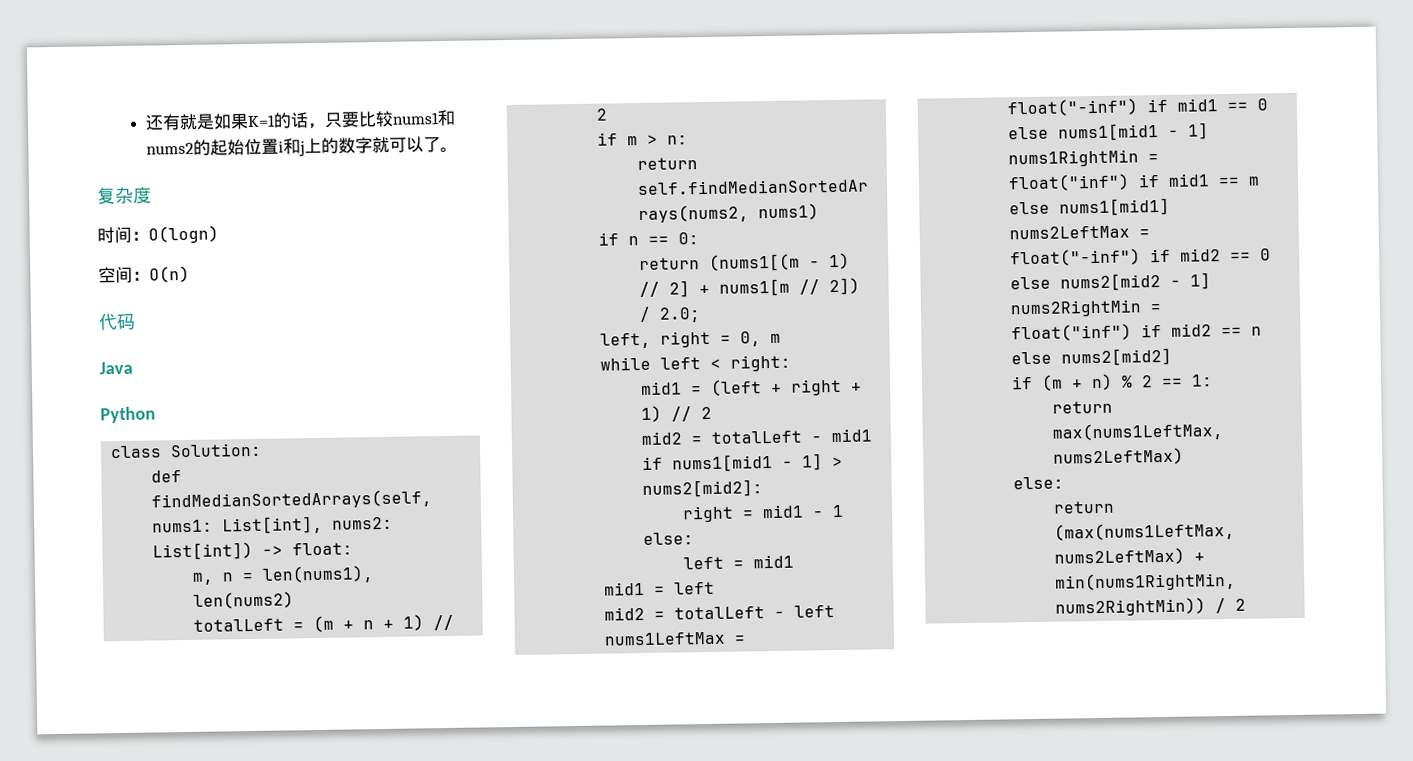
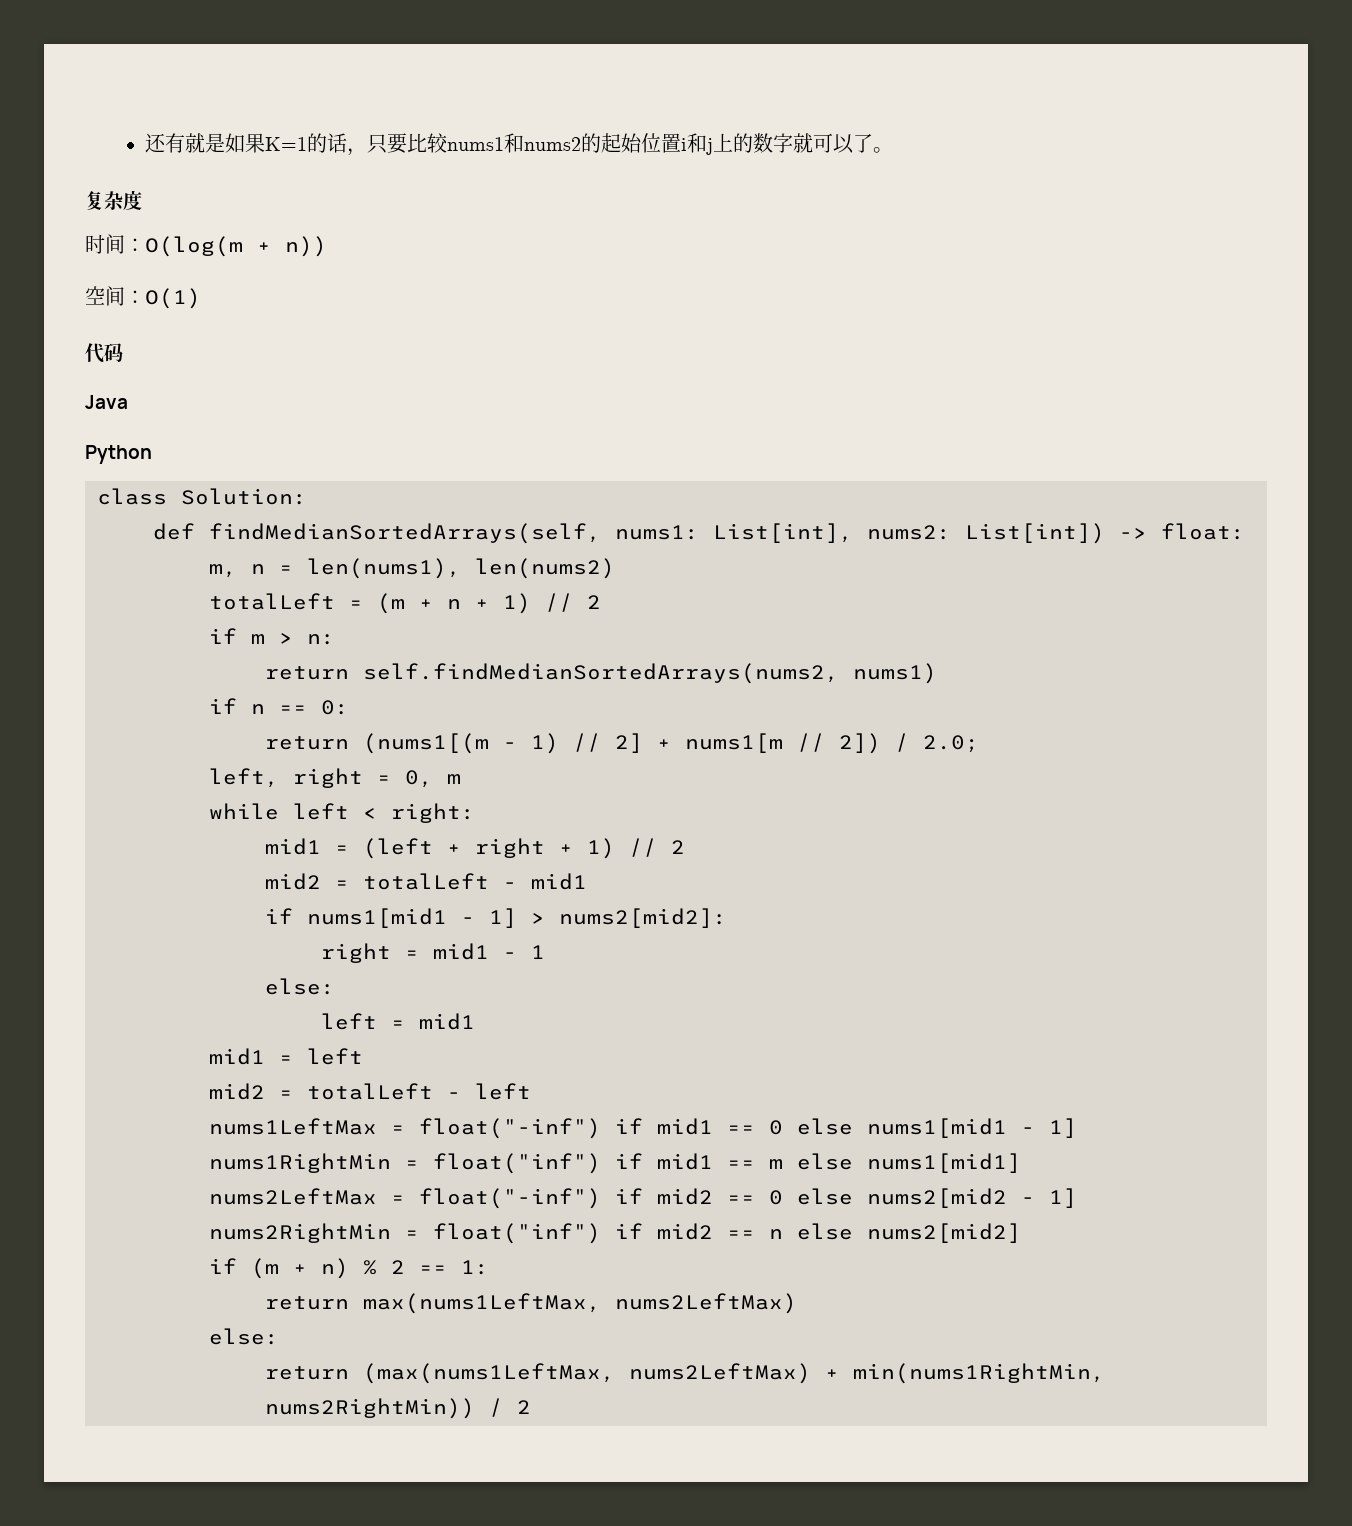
[148,225,219,244] O(logn) -> [145,236,327,257] O(log(m + n))
[149,265,190,283] O(n) -> [145,288,201,309] O(1)

